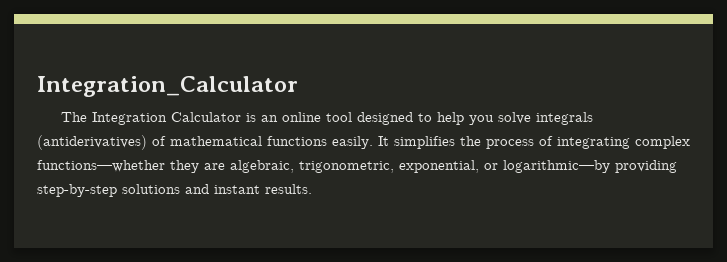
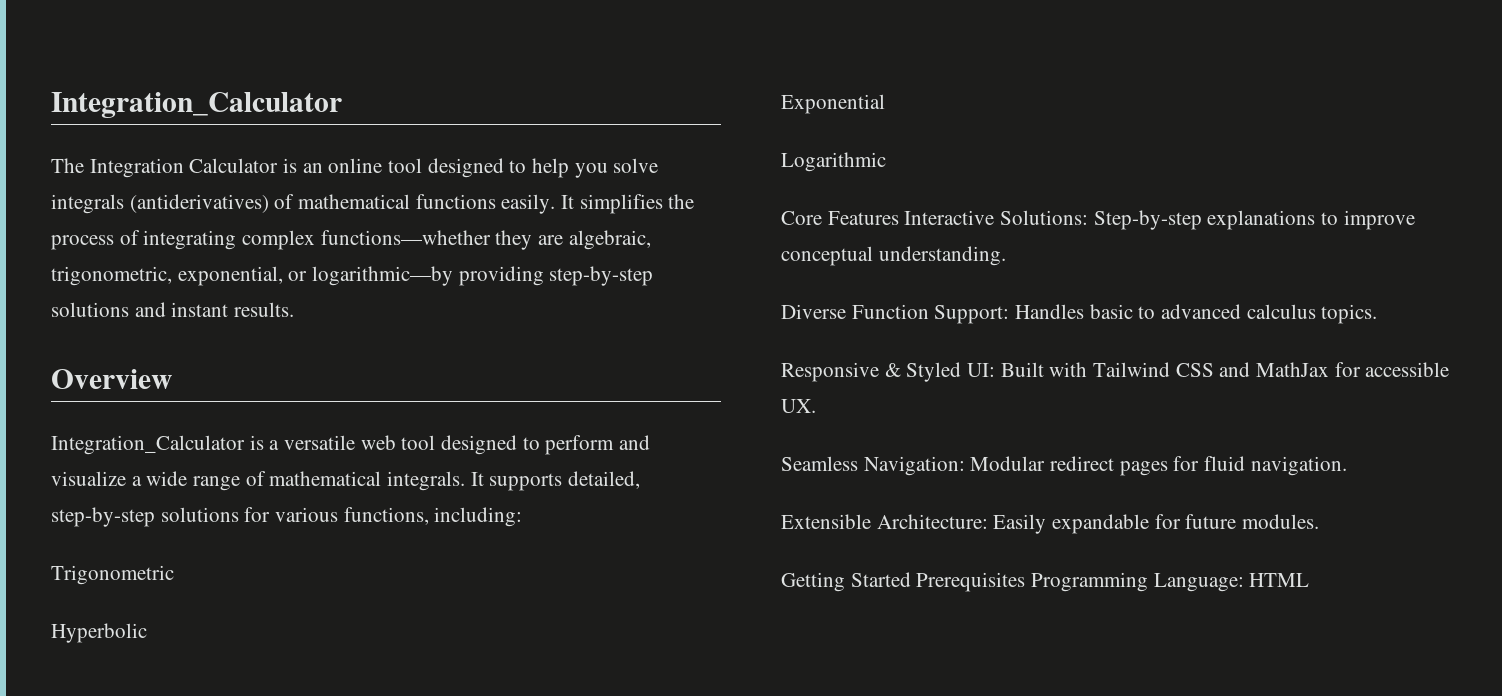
(312, 189) none -> [51,369,172,389] [51,435,651,455] [51,471,641,491] [51,507,523,527] [51,565,174,585] [51,623,147,643] [781,94,885,114] [781,152,886,172] [781,210,1415,230] [781,246,1006,266] [781,304,1378,324] [781,362,1450,382] [781,399,816,413] [781,456,1347,476] [781,514,1320,534] [781,572,1310,592] // Overview // Integration_Calculator is a versatile web tool designed to perform and visualize a wide range of mathematical integrals. It supports detailed, step-by-step solutions for various functions, including: // Trigonometric // Hyperbolic // Exponential // Logarithmic // Core Features Interactive Solutions: Step-by-step explanations to improve conceptual understanding. // Diverse Function Support: Handles basic to advanced calculus topics. // Responsive & Styled UI: Built with Tailwind CSS and MathJax for accessible UX. // Seamless Navigation: Modular redirect pages for fluid navigation. // Extensible Architecture: Easily expandable for future modules. // Getting Started Prerequisites Programming Language: HTML

